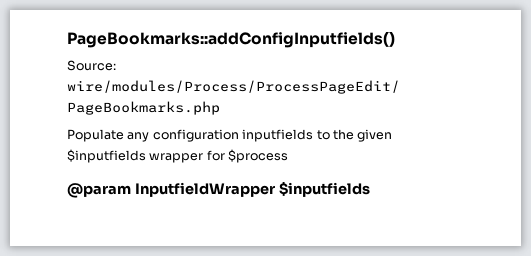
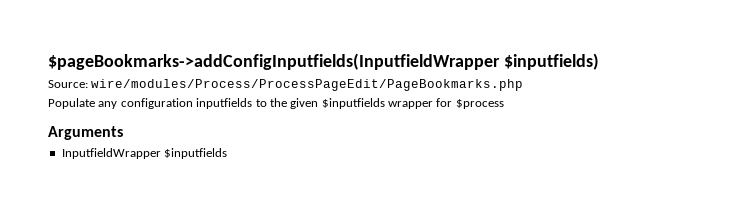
[67,31,395,48] PageBookmarks::addConfigInputfields() -> [48,53,599,70] $pageBookmarks->addConfigInputfields(InputfieldWrapper $inputfields)
[67,183,131,198] @param -> [48,126,123,140] Arguments //

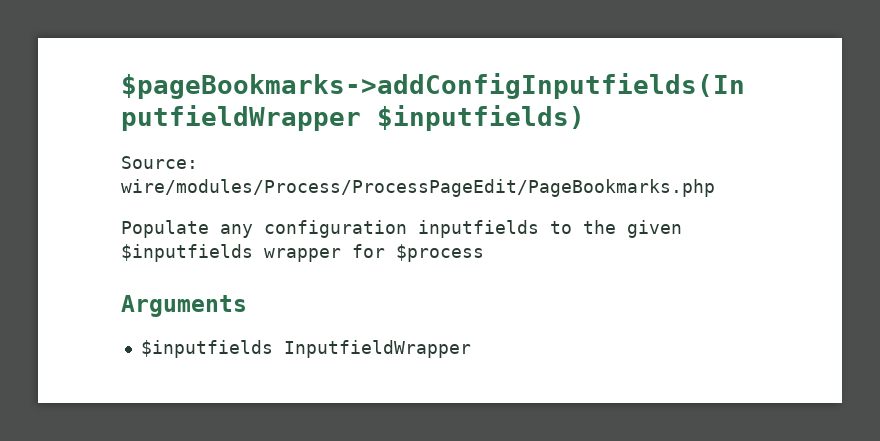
[61,148,228,159] InputfieldWrapper $inputfields -> [140,340,471,358] $inputfields InputfieldWrapper

